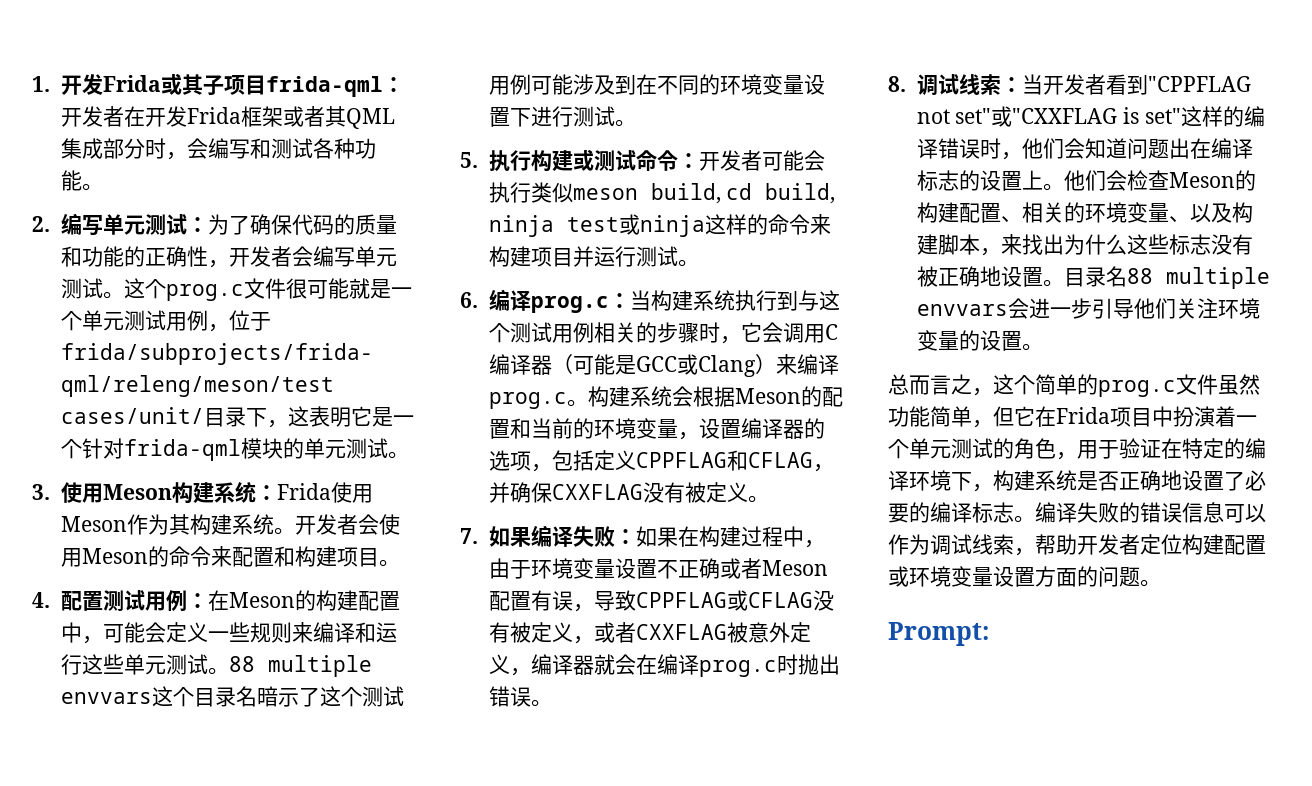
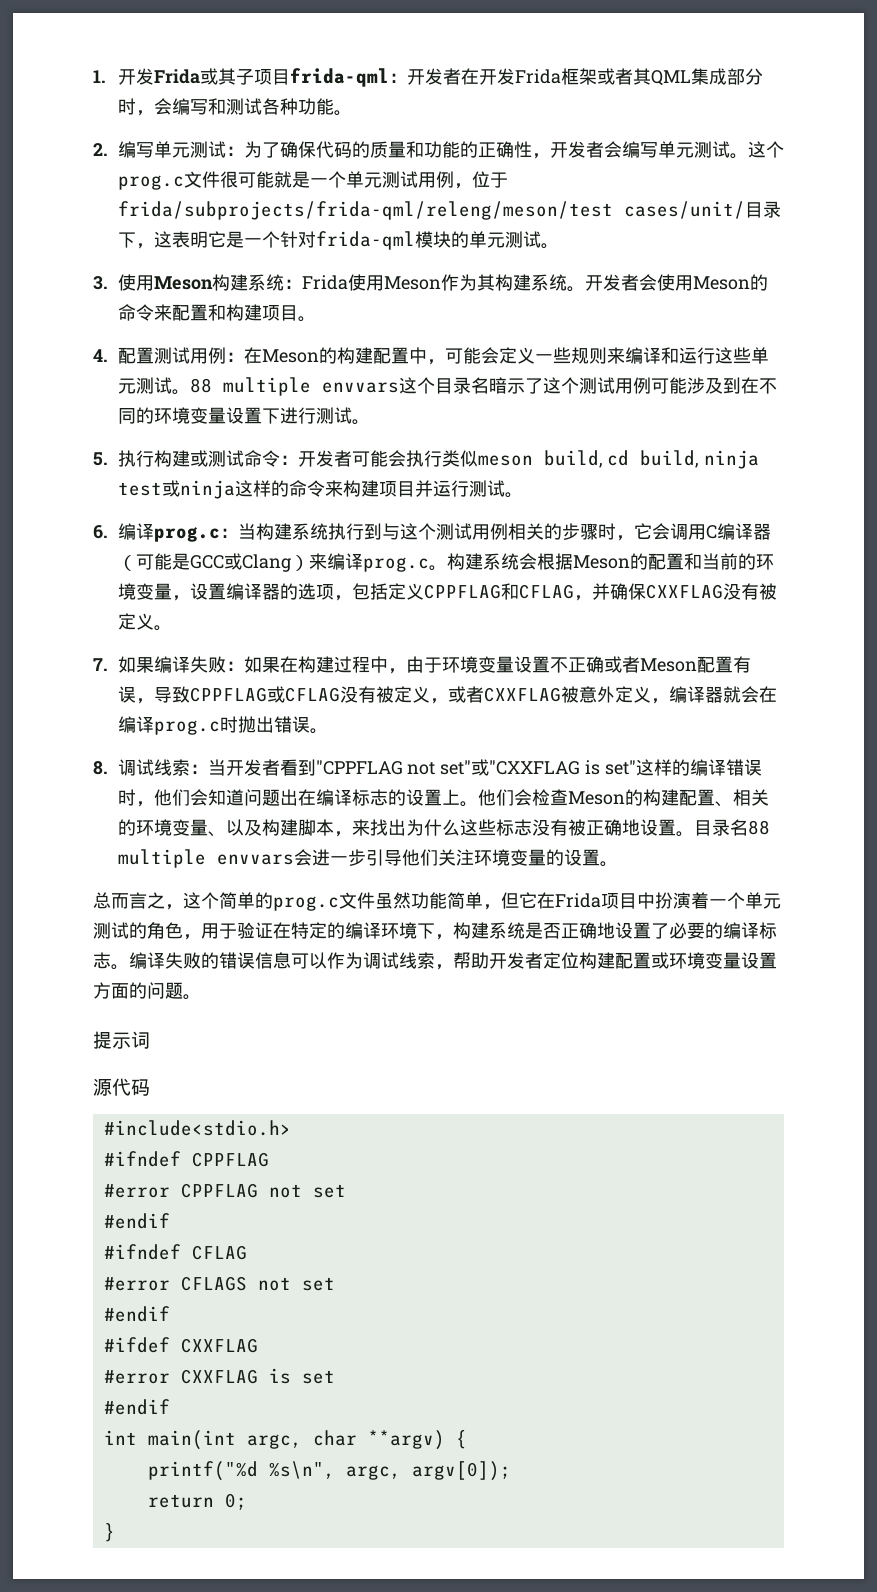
[888,622,989,646] Prompt: -> [93,1031,150,1049] [93,1078,150,1096] [103,1120,291,1136] [103,1151,269,1167] [103,1183,346,1198] [103,1213,170,1229] [103,1244,247,1260] [103,1276,335,1291] [103,1306,170,1322] [103,1337,258,1353] [103,1368,335,1384] [103,1399,170,1415] [103,1430,467,1450] [147,1461,511,1481] [147,1493,247,1510] [103,1523,115,1542] 提示词 // 源代码 // #include<stdio.h> // #ifndef CPPFLAG // #error CPPFLAG not set // #endif // #ifndef CFLAG // #error CFLAGS not set // #endif // #ifdef CXXFLAG // #error CXXFLAG is set // #endif // int main(int argc, char **argv) { // printf("%d %s\n", argc, argv[0]); // return 0; // }

